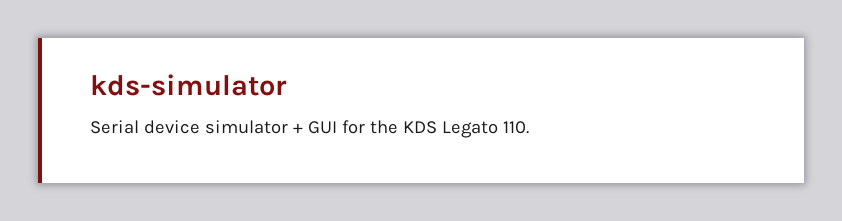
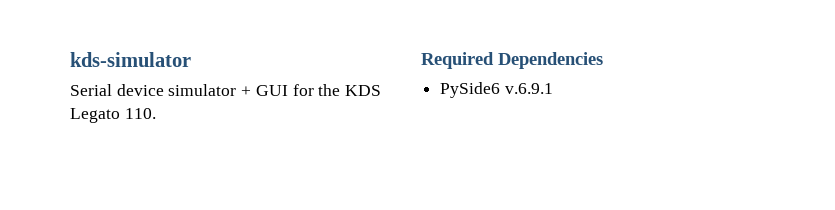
(529, 127) none -> [421,52,603,69] [440,82,553,98] // Required Dependencies // PySide6 v.6.9.1

